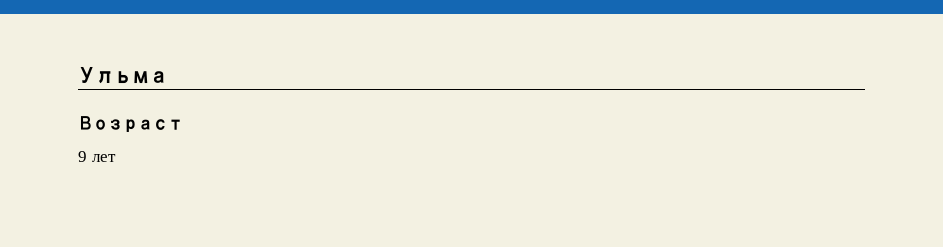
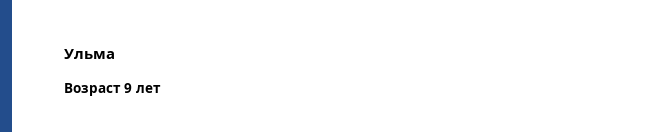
(183, 124) // -> (121, 89) none

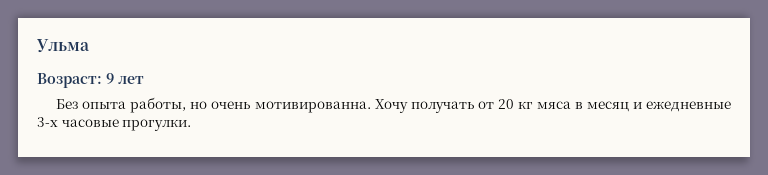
[64,83,121,96] Возраст -> [37,73,102,88] Возраст:
(161, 89) none -> [56,97,731,113] [37,117,192,131] // Без опыта работы, но очень мотивированна. Хочу получать от 20 кг мяса в месяц и ежедневные 3-х часовые прогулки.

